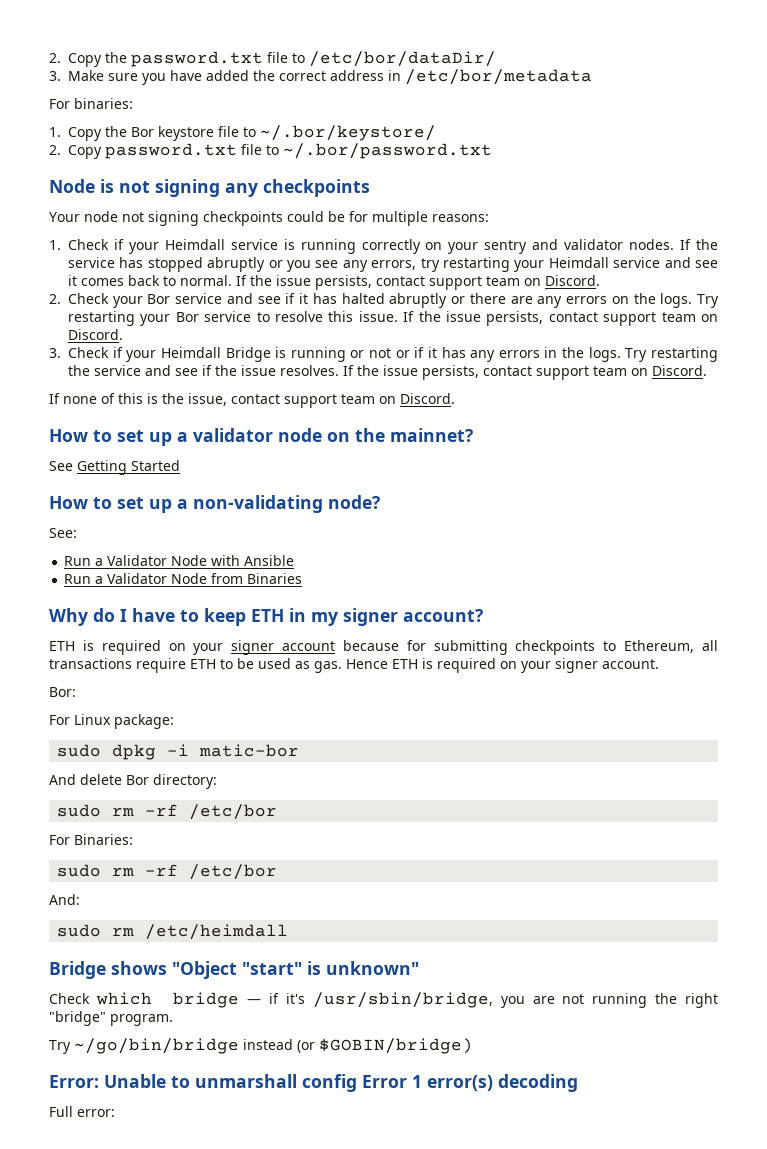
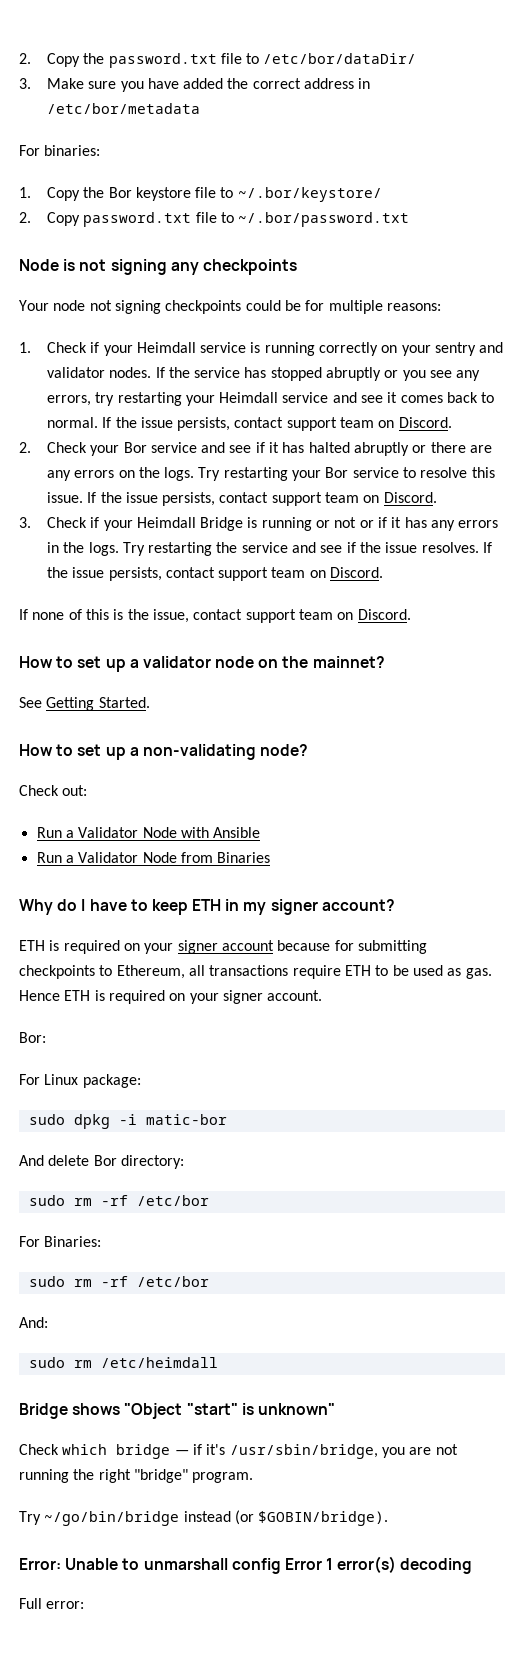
[131,460,180,471] Started -> [98,697,150,708] Started.
[49,528,77,538] See: -> [19,785,88,796] Check out:
[319,1038,473,1054] $GOBIN/bridge) -> [258,1511,389,1526] $GOBIN/bridge).

